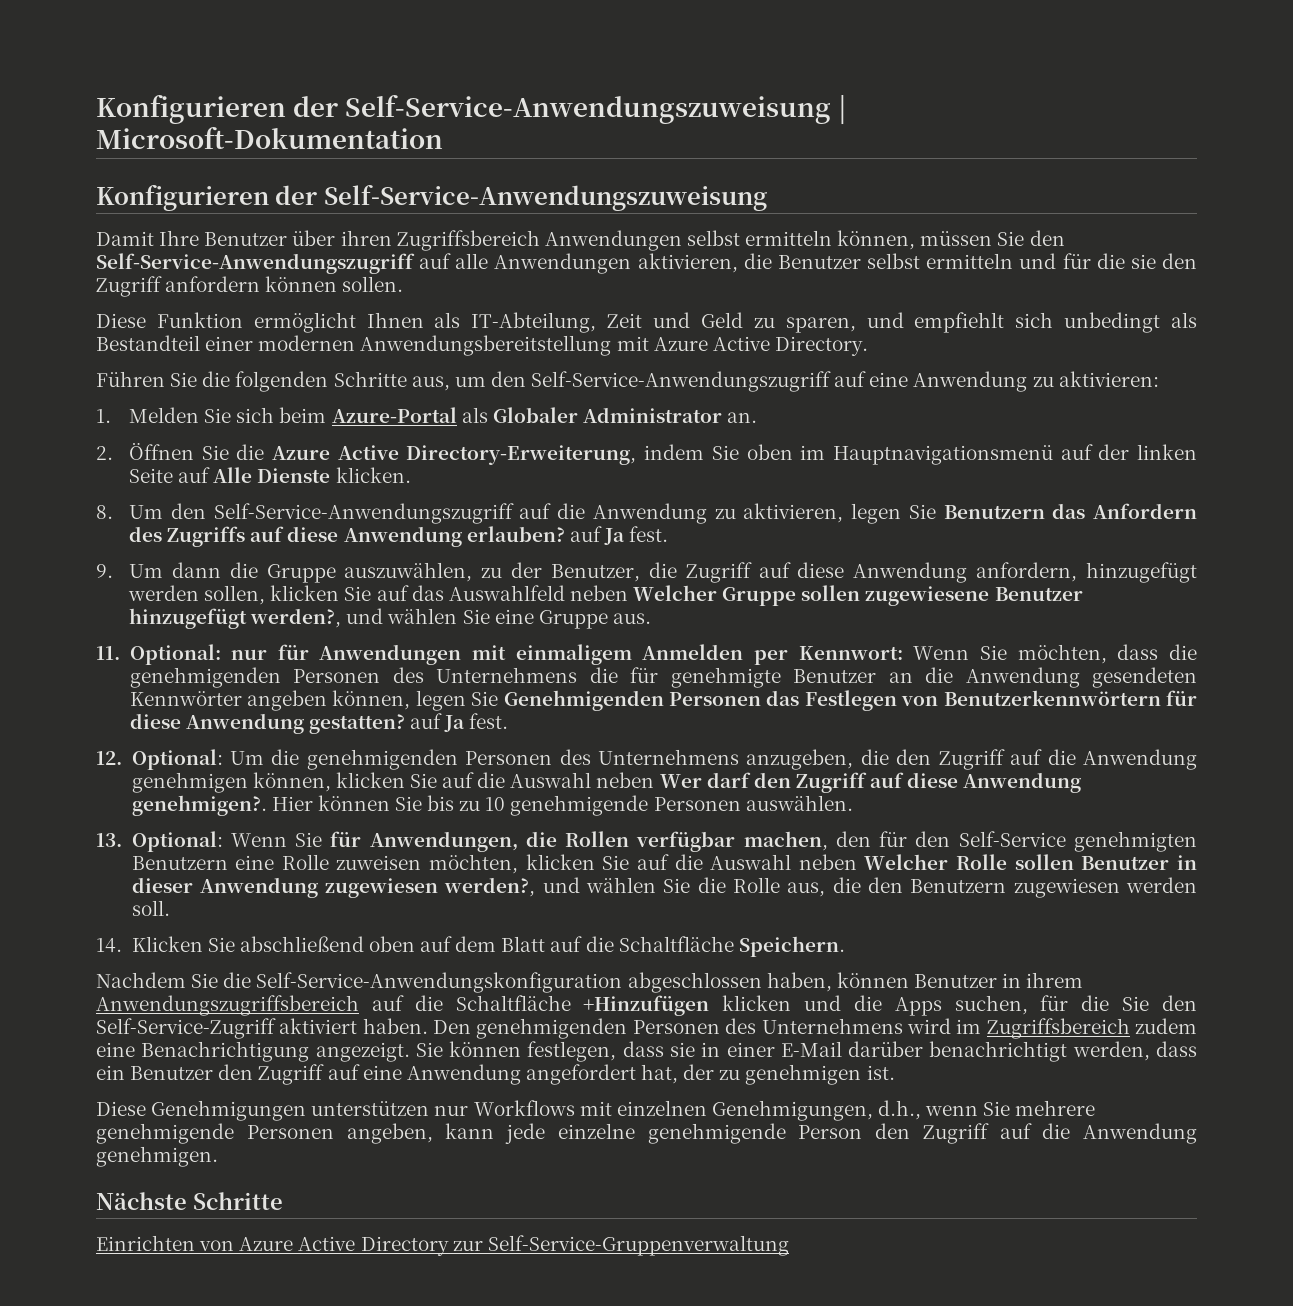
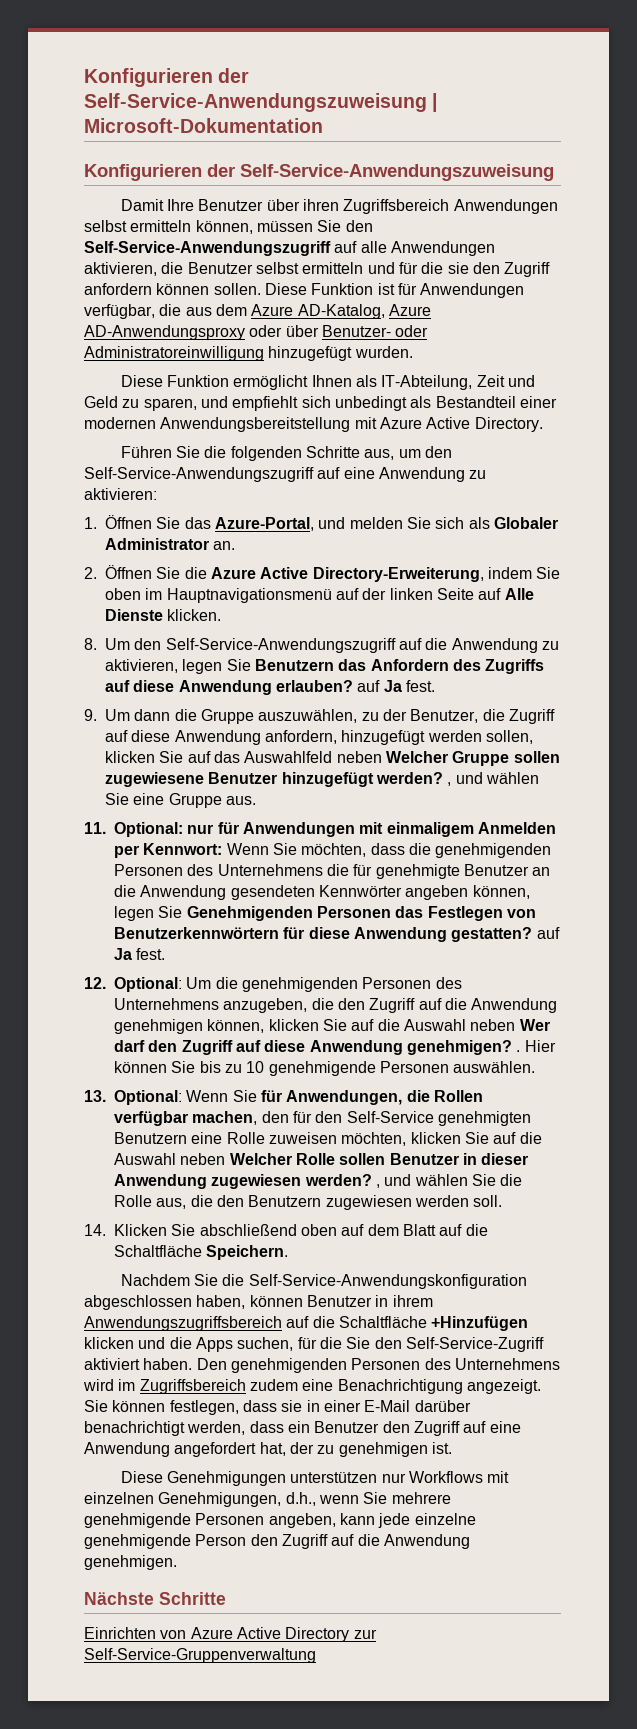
(404, 284) none -> [264,283,525,298] [84,304,431,319] [84,325,429,340] [84,346,413,361] Diese Funktion ist für Anwendungen verfügbar, die aus dem Azure AD-Katalog, Azure AD-Anwendungsproxy oder über Benutzer- oder Administratoreinwilligung hinzugefügt wurden.
[129,407,457,423] Melden Sie sich beim Azure-Portal -> [105,515,465,531] Öffnen Sie das Azure-Portal, und melden Sie sich
[250,608,342,628] werden?, -> [375,772,452,786] werden? ,
[131,795,267,816] genehmigen?. -> [406,1040,521,1055] genehmigen? .
[444,877,536,897] werden?, -> [304,1174,380,1188] werden? ,

